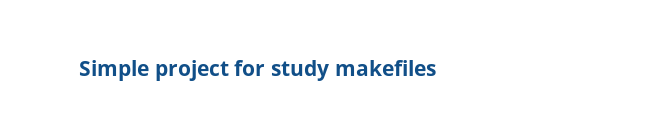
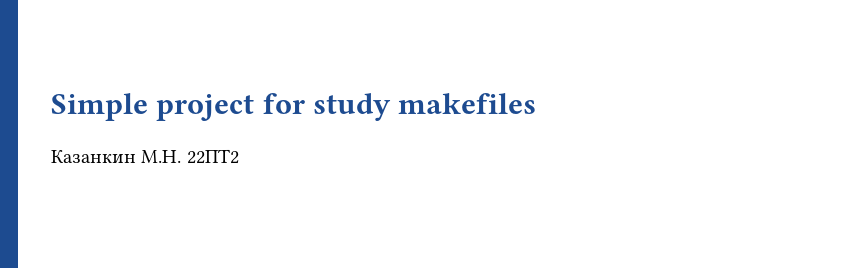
(436, 68) none -> [51,149,239,164] // Казанкин М.Н. 22ПТ2

